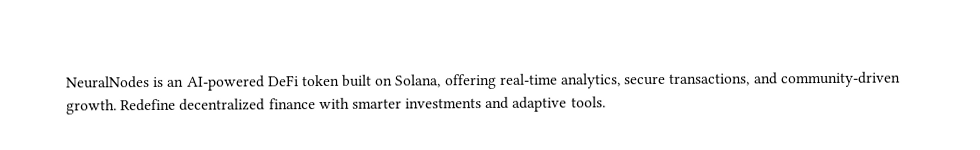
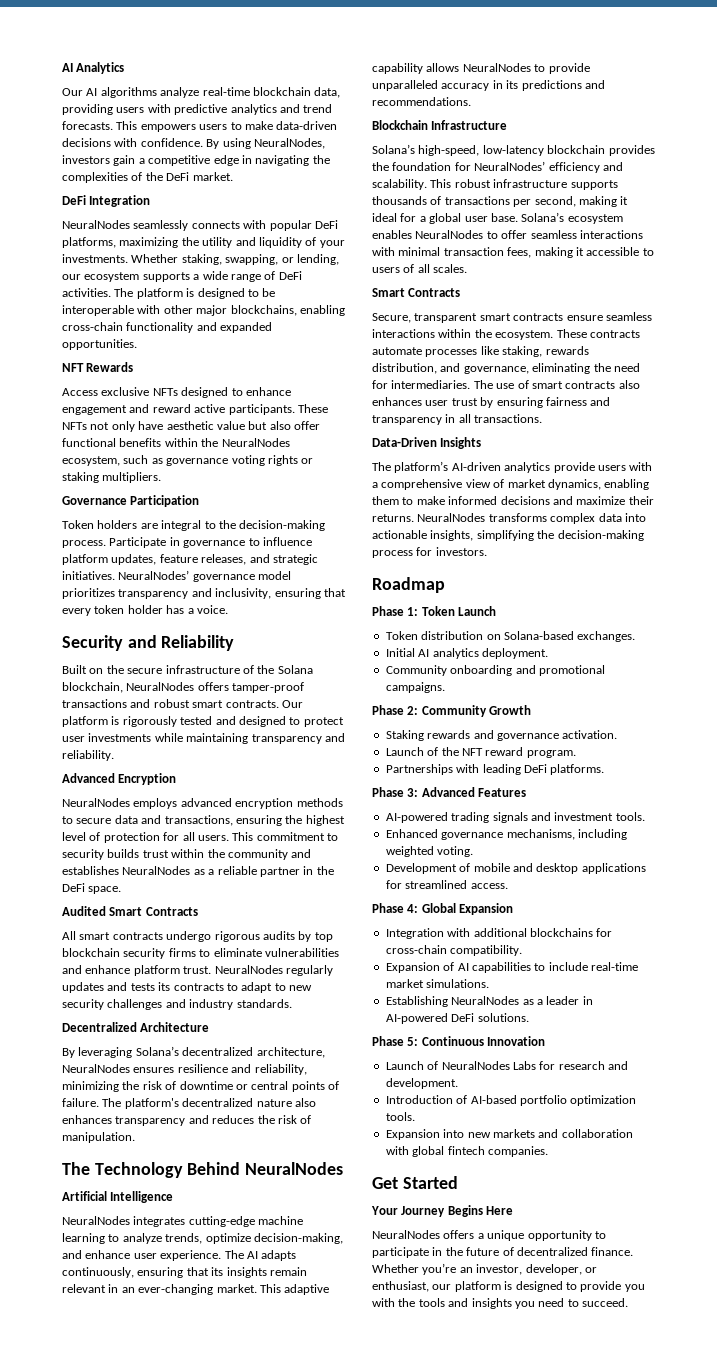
[66,71,901,91] [66,96,606,115] NeuralNodes is an AI-powered DeFi token built on Solana, offering real-time analytics, secure transactions, and community-driven growth. Redefine decentralized finance with smarter investments and adaptive tools. -> [62,62,125,74] [62,87,341,98] [62,104,333,115] [62,121,338,132] [62,138,325,149] [62,155,330,166] [62,172,233,183] [62,195,151,207] [62,220,338,231] [62,237,345,248] [62,254,339,265] [62,271,302,282] [62,288,276,299] [62,305,345,316] [62,322,273,333] [62,339,137,350] [62,362,134,372] [62,387,291,398] [62,404,328,415] [62,421,320,432] [62,438,290,447] [62,455,314,466] [62,472,162,483] [62,495,200,507] [62,520,326,531] [62,537,312,548] [62,554,318,565] [62,570,292,582] [62,588,346,599] [62,605,228,616] [62,635,235,651] [62,665,313,674] [62,682,305,693] [62,699,303,708] [62,716,344,727] [62,733,345,744] [62,750,114,761] [62,773,177,785] [62,798,343,809] [62,815,345,826] [62,832,338,843] [62,849,312,860] [62,866,334,877] [62,883,122,894] [62,906,198,916] [62,931,333,942] [62,948,339,959] [62,965,333,976] [62,982,312,993] [62,999,292,1010] [62,1022,210,1032] [62,1046,325,1058] [62,1064,307,1075] [62,1081,339,1092] [62,1098,316,1109] [62,1115,312,1126] [62,1132,135,1143] [62,1162,344,1178] [62,1191,174,1203] [62,1216,304,1227] [62,1233,343,1244] [62,1250,297,1261] [62,1267,307,1278] [62,1284,330,1295] [372,63,590,74] [372,80,605,91] [372,97,471,106] [372,120,508,130] [372,144,655,156] [372,161,623,173] [372,179,618,190] [372,196,629,207] [372,212,623,224] [372,230,643,239] [372,247,654,258] [372,264,468,273] [372,288,461,297] [372,312,652,323] [372,329,640,340] [372,346,589,357] [372,363,640,374] [372,380,640,389] [372,397,611,408] [372,414,543,425] [372,437,482,449] [372,461,653,473] [372,479,650,490] [372,496,654,505] [372,513,646,524] [372,530,644,541] [372,547,487,558] [372,577,445,593] [372,606,497,616] [385,631,636,642] [385,648,548,659] [385,665,605,676] [385,682,445,693] [372,705,532,717] [385,730,618,741] [385,747,576,758] [385,764,605,775] [372,787,527,797] [385,812,645,823] [385,829,627,840] [385,846,474,857] [385,863,646,874] [385,880,508,889] [372,903,514,915] [385,928,613,939] [385,945,523,956] [385,962,638,973] [385,979,490,988] [385,996,593,1007] [385,1013,529,1024] [372,1036,546,1046] [385,1061,628,1070] [385,1078,458,1089] [385,1095,637,1106] [385,1112,415,1121] [385,1129,633,1140] [385,1146,548,1157] [372,1176,458,1189] [371,1205,514,1217] [372,1230,606,1241] [372,1247,634,1258] [372,1263,597,1275] [372,1281,645,1292] [372,1298,628,1309] AI Analytics // Our AI algorithms analyze real-time blockchain data, providing users with predictive analytics and trend forecasts. This empowers users to make data-driven decisions with confidence. By using NeuralNodes, investors gain a competitive edge in navigating the complexities of the DeFi market. // DeFi Integration // NeuralNodes seamlessly connects with popular DeFi platforms, maximizing the utility and liquidity of your investments. Whether staking, swapping, or lending, our ecosystem supports a wide range of DeFi activities. The platform is designed to be interoperable with other major blockchains, enabling cross-chain functionality and expanded opportunities. // NFT Rewards // Access exclusive NFTs designed to enhance engagement and reward active participants. These NFTs not only have aesthetic value but also offer functional benefits within the NeuralNodes ecosystem, such as governance voting rights or staking multipliers. // Governance Participation // Token holders are integral to the decision-making process. Participate in governance to influence platform updates, feature releases, and strategic initiatives. NeuralNodes’ governance model prioritizes transparency and inclusivity, ensuring that every token holder has a voice. // Security and Reliability // Built on the secure infrastructure of the Solana blockchain, NeuralNodes offers tamper-proof transactions and robust smart contracts. Our platform is rigorously tested and designed to protect user investments while maintaining transparency and reliability. // Advanced Encryption // NeuralNodes employs advanced encryption methods to secure data and transactions, ensuring the highest level of protection for all users. This commitment to security builds trust within the community and establishes NeuralNodes as a reliable partner in the DeFi space. // Audited Smart Contracts // All smart contracts undergo rigorous audits by top blockchain security firms to eliminate vulnerabilities and enhance platform trust. NeuralNodes regularly updates and tests its contracts to adapt to new security challenges and industry standards. // Decentralized Architecture // By leveraging Solana’s decentralized architecture, NeuralNodes ensures resilience and reliability, minimizing the risk of downtime or central points of failure. The platform's decentralized nature also enhances transparency and reduces the risk of manipulation. // The Technology Behind NeuralNodes // Artificial Intelligence // NeuralNodes integrates cutting-edge machine learning to analyze trends, optimize decision-making, and enhance user experience. The AI adapts continuously, ensuring that its insights remain relevant in an ever-changing market. This adaptive capability allows NeuralNodes to provide unparalleled accuracy in its predictions and recommendations. // Blockchain Infrastructure // Solana’s high-speed, low-latency blockchain provides the foundation for NeuralNodes’ efficiency and scalability. This robust infrastructure supports thousands of transactions per second, making it ideal for a global user base. Solana’s ecosystem enables NeuralNodes to offer seamless interactions with minimal transaction fees, making it accessible to users of all scales. // Smart Contracts // Secure, transparent smart contracts ensure seamless interactions within the ecosystem. These contracts automate processes like staking, rewards distribution, and governance, eliminating the need for intermediaries. The use of smart contracts also enhances user trust by ensuring fairness and transparency in all transactions. // Data-Driven Insights // The platform’s AI-driven analytics provide users with a comprehensive view of market dynamics, enabling them to make informed decisions and maximize their returns. NeuralNodes transforms complex data into actionable insights, simplifying the decision-making process for investors. // Roadmap // Phase 1: Token Launch // Token distribution on Solana-based exchanges. // Initial AI analytics deployment. // Community onboarding and promotional campaigns. // Phase 2: Community Growth // Staking rewards and governance activation. // Launch of the NFT reward program. // Partnerships with leading DeFi platforms. // Phase 3: Advanced Features // AI-powered trading signals and investment tools. // Enhanced governance mechanisms, including weighted voting. // Development of mobile and desktop applications for streamlined access. // Phase 4: Global Expansion // Integration with additional blockchains for cross-chain compatibility. // Expansion of AI capabilities to include real-time market simulations. // Establishing NeuralNodes as a leader in AI-powered DeFi solutions. // Phase 5: Continuous Innovation // Launch of NeuralNodes Labs for research and development. // Introduction of AI-based portfolio optimization tools. // Expansion into new markets and collaboration with global fintech companies. // Get Started // Your Journey Begins Here // NeuralNodes offers a unique opportunity to participate in the future of decentralized finance. Whether you’re an investor, developer, or enthusiast, our platform is designed to provide you with the tools and insights you need to succeed.

